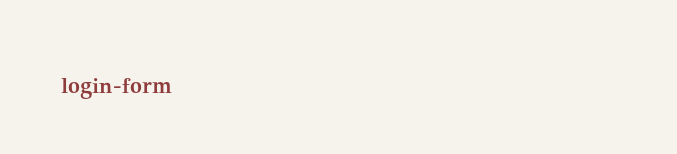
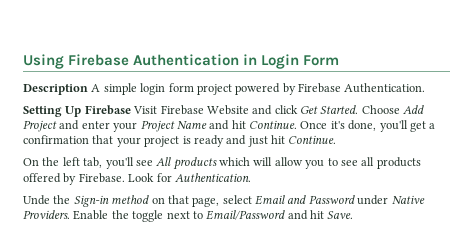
[61,78,172,99] login-form -> [23,54,340,69] [23,83,426,95] [23,105,425,117] [23,120,436,132] [23,135,337,147] [23,157,421,170] [23,173,251,185] [23,195,425,207] [23,210,354,222] Using Firebase Authentication in Login Form // Description A simple login form project powered by Firebase Authentication. // Setting Up Firebase Visit Firebase Website and click Get Started. Choose Add Project and enter your Project Name and hit Continue. Once it's done, you'll get a confirmation that your project is ready and just hit Continue. // On the left tab, you'll see All products which will allow you to see all products offered by Firebase. Look for Authentication. // Unde the Sign-in method on that page, select Email and Password under Native Providers. Enable the toggle next to Email/Password and hit Save.

